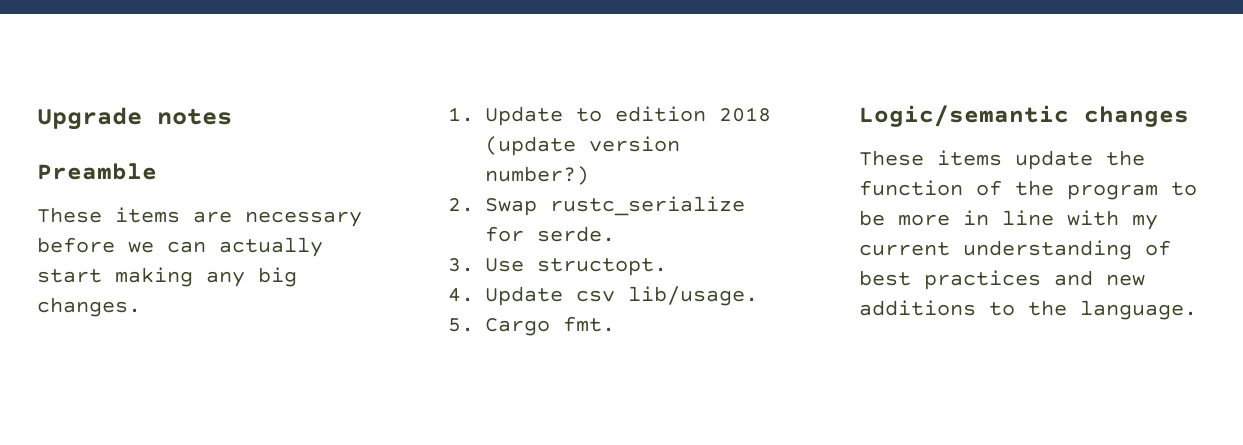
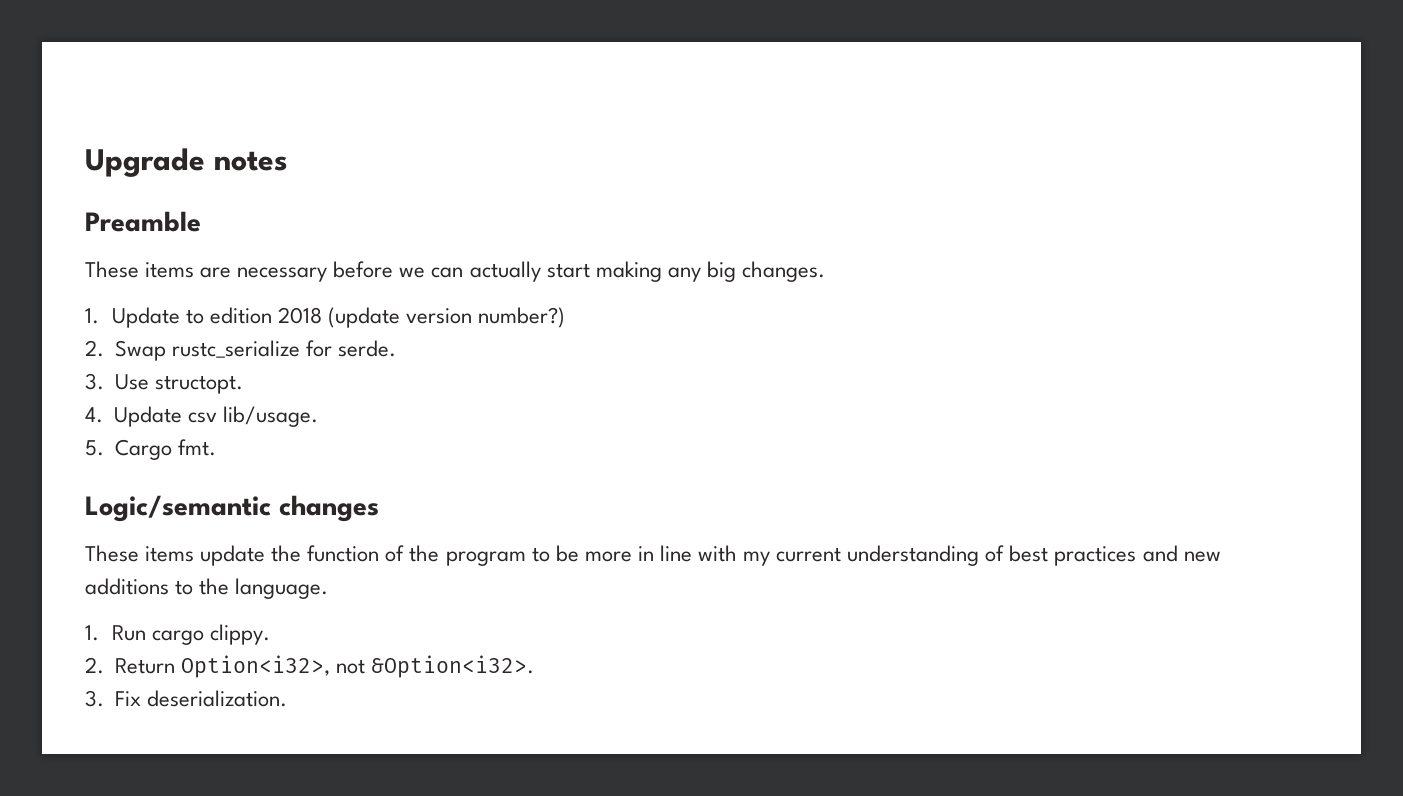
(1197, 310) none -> [85,624,271,645] [85,655,535,678] [85,690,288,707] // 1. Run cargo clippy. // 2. Return Option<i32>, not &Option<i32>. // 3. Fix deserialization.

